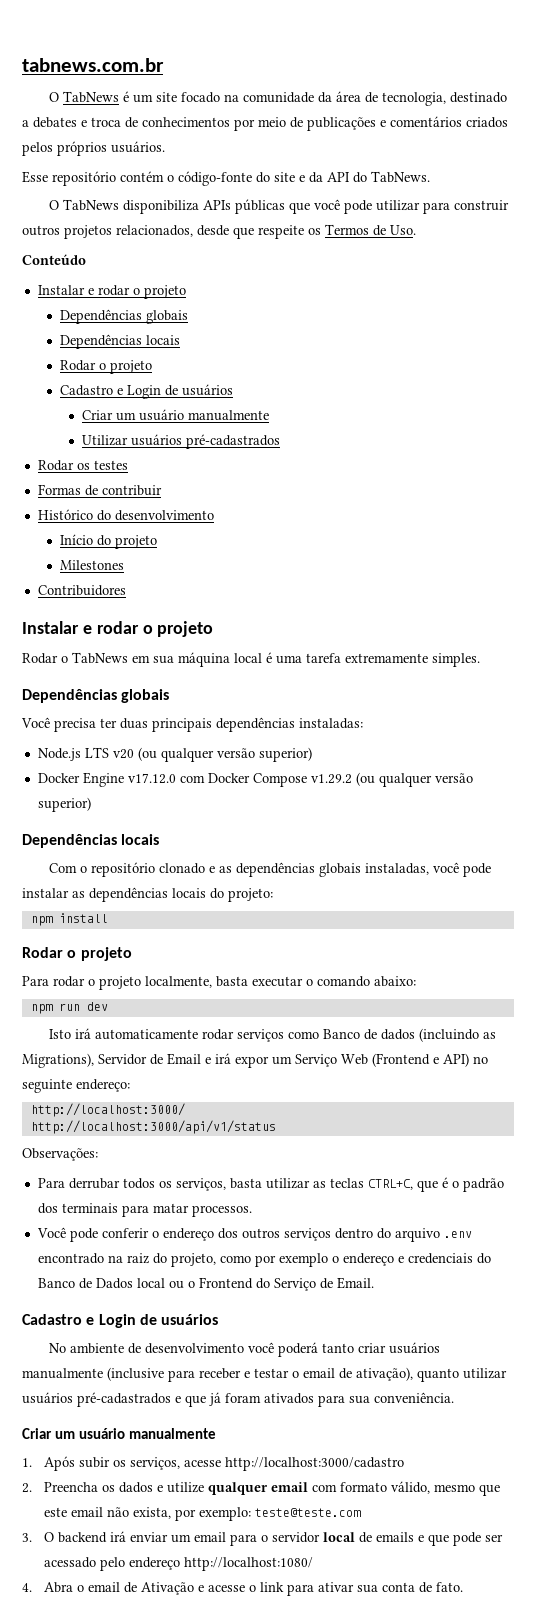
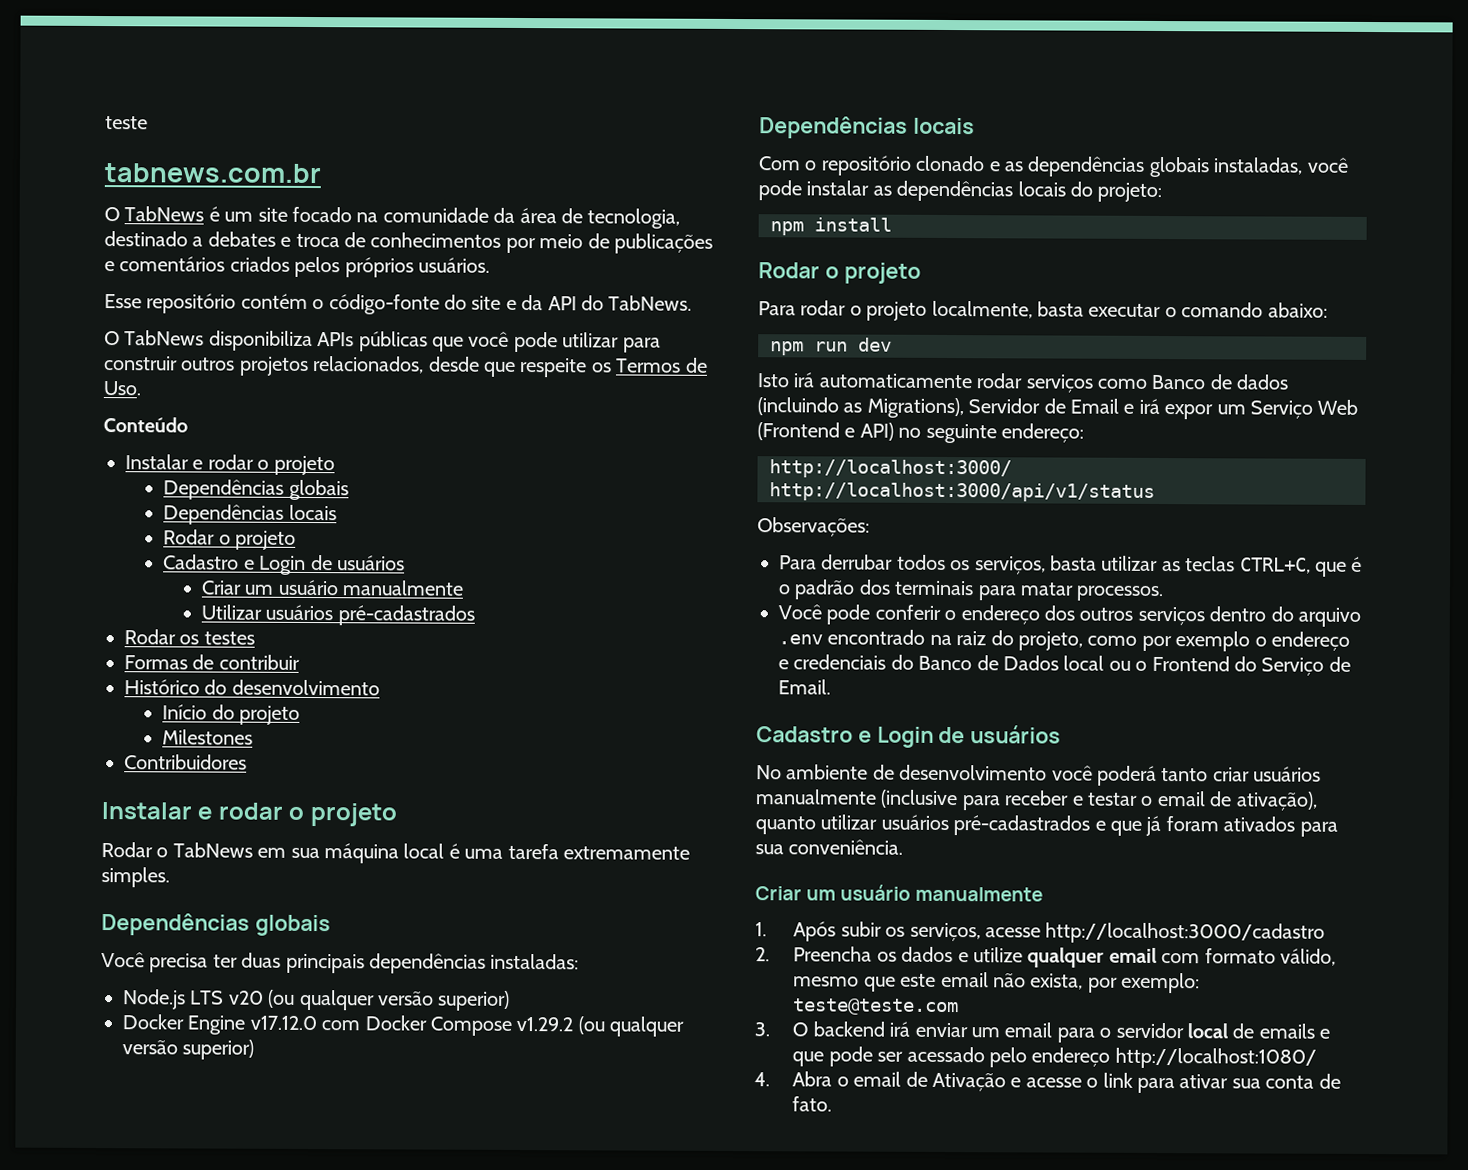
(22, 65) none -> [105,116,148,130] teste //

